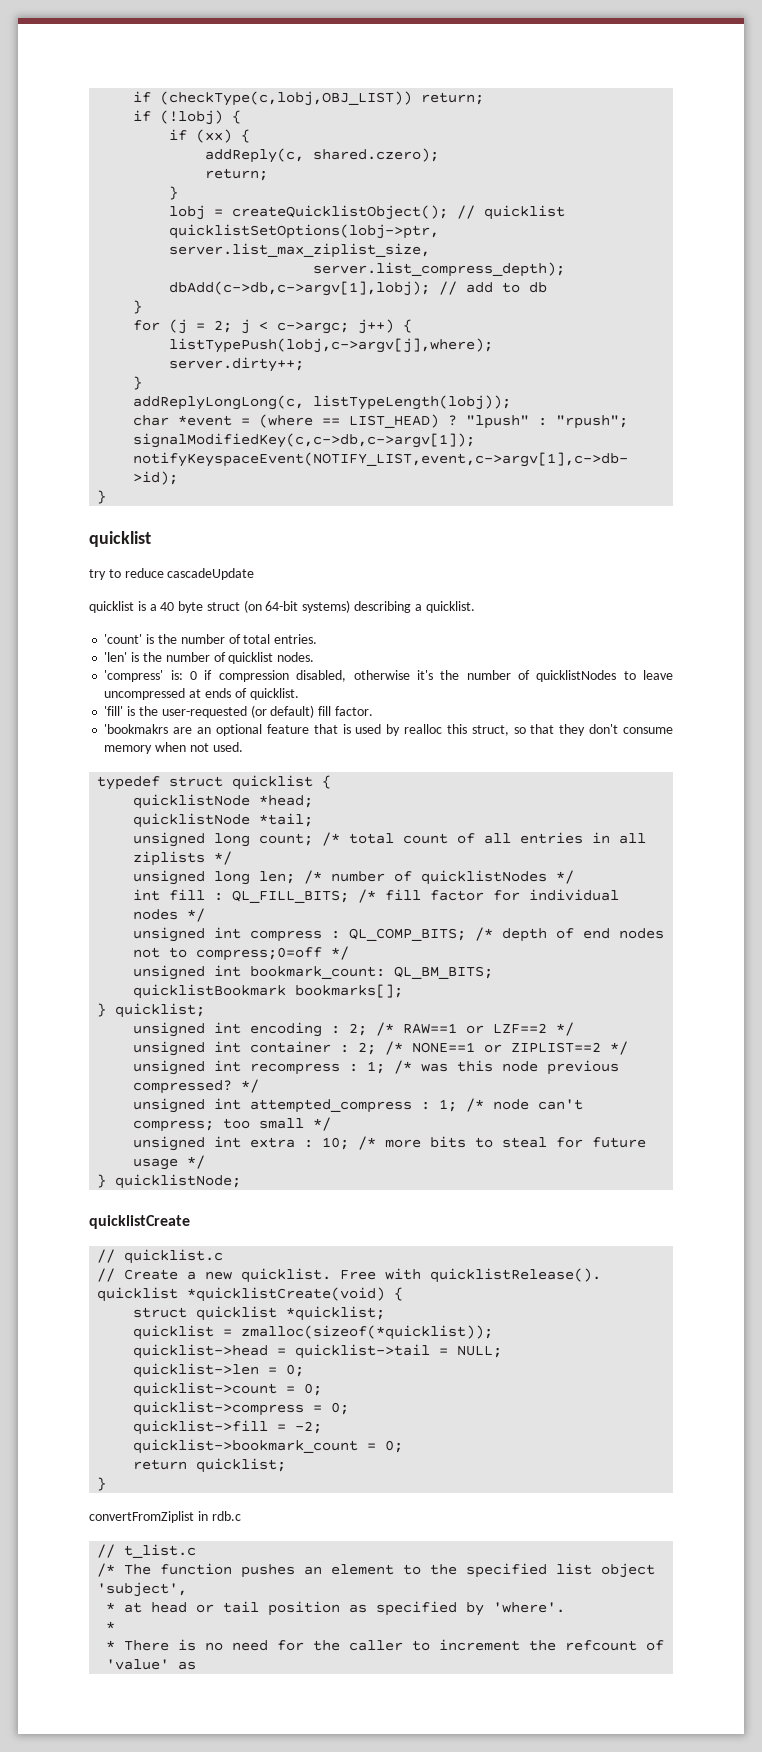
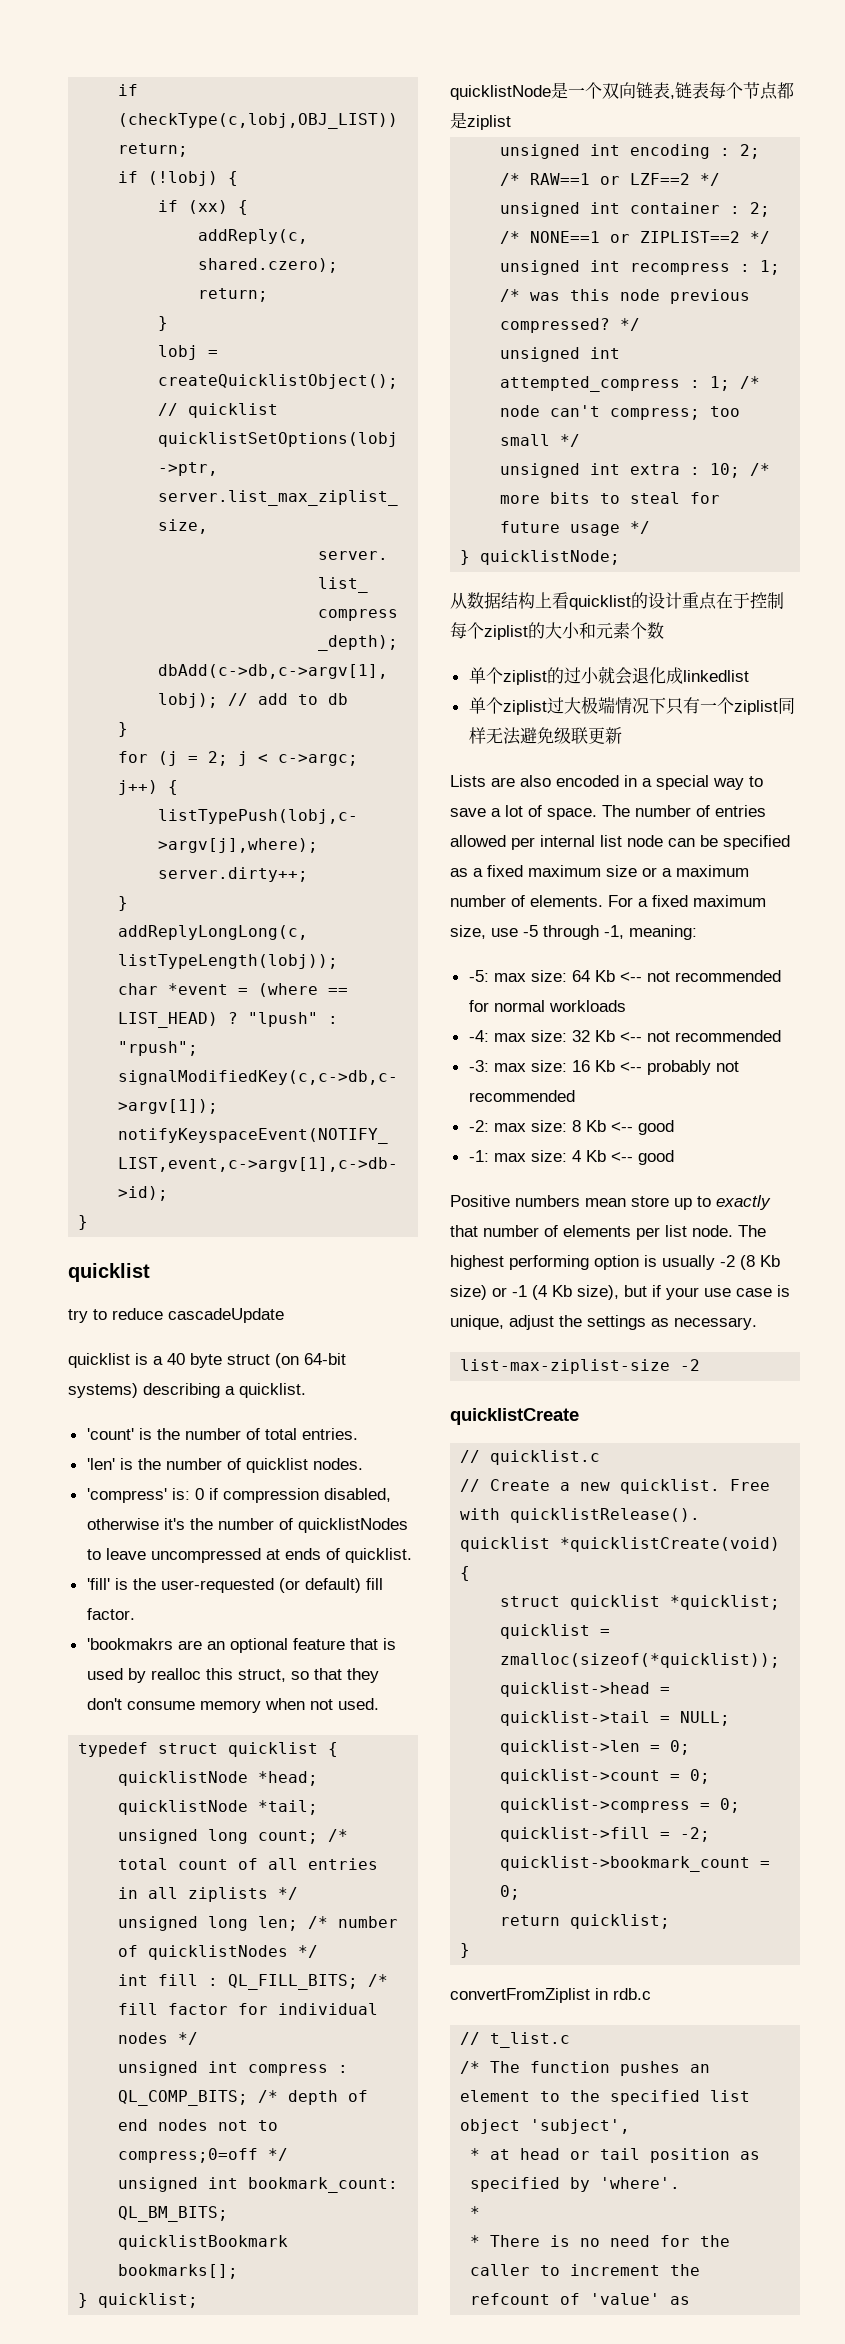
(206, 1010) none -> [450,82,794,100] [450,112,511,130] // quicklistNode是一个双向链表,链表每个节点都是ziplist
(242, 1181) none -> [450,592,784,610] [450,622,664,640] [468,666,749,685] [468,696,795,715] [468,727,622,745] [450,775,763,790] [450,805,766,820] [450,835,790,850] [450,865,749,877] [450,895,766,907] [450,925,697,940] [468,970,781,982] [468,1000,626,1012] [468,1030,781,1042] [468,1060,739,1075] [468,1090,575,1102] [468,1120,674,1135] [468,1150,674,1165] [450,1195,771,1210] [450,1225,766,1240] [450,1255,780,1270] [450,1285,790,1300] [450,1315,757,1330] [460,1359,701,1374] // 从数据结构上看quicklist的设计重点在于控制每个ziplist的大小和元素个数 // 单个ziplist的过小就会退化成linkedlist // 单个ziplist过大极端情况下只有一个ziplist同样无法避免级联更新 // Lists are also encoded in a special way to save a lot of space. The number of entries allowed per internal list node can be specified as a fixed maximum size or a maximum number of elements. For a fixed maximum size, use -5 through -1, meaning: // -5: max size: 64 Kb <-- not recommended for normal workloads // -4: max size: 32 Kb <-- not recommended // -3: max size: 16 Kb <-- probably not recommended // -2: max size: 8 Kb <-- good // -1: max size: 4 Kb <-- good // Positive numbers mean store up to exactly that number of elements per list node. The highest performing option is usually -2 (8 Kb size) or -1 (4 Kb size), but if your use case is unique, adjust the settings as necessary. // list-max-ziplist-size -2

